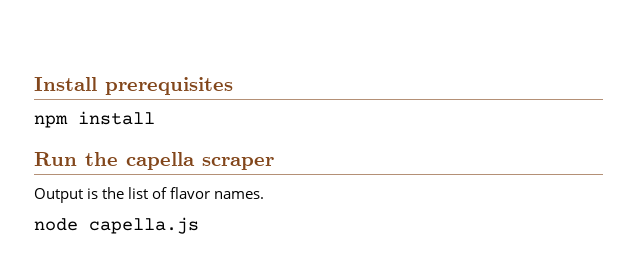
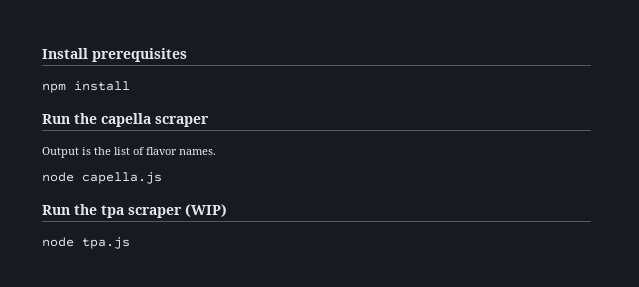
(199, 225) none -> [42,204,227,218] [42,237,130,249] // Run the tpa scraper (WIP) // node tpa.js

